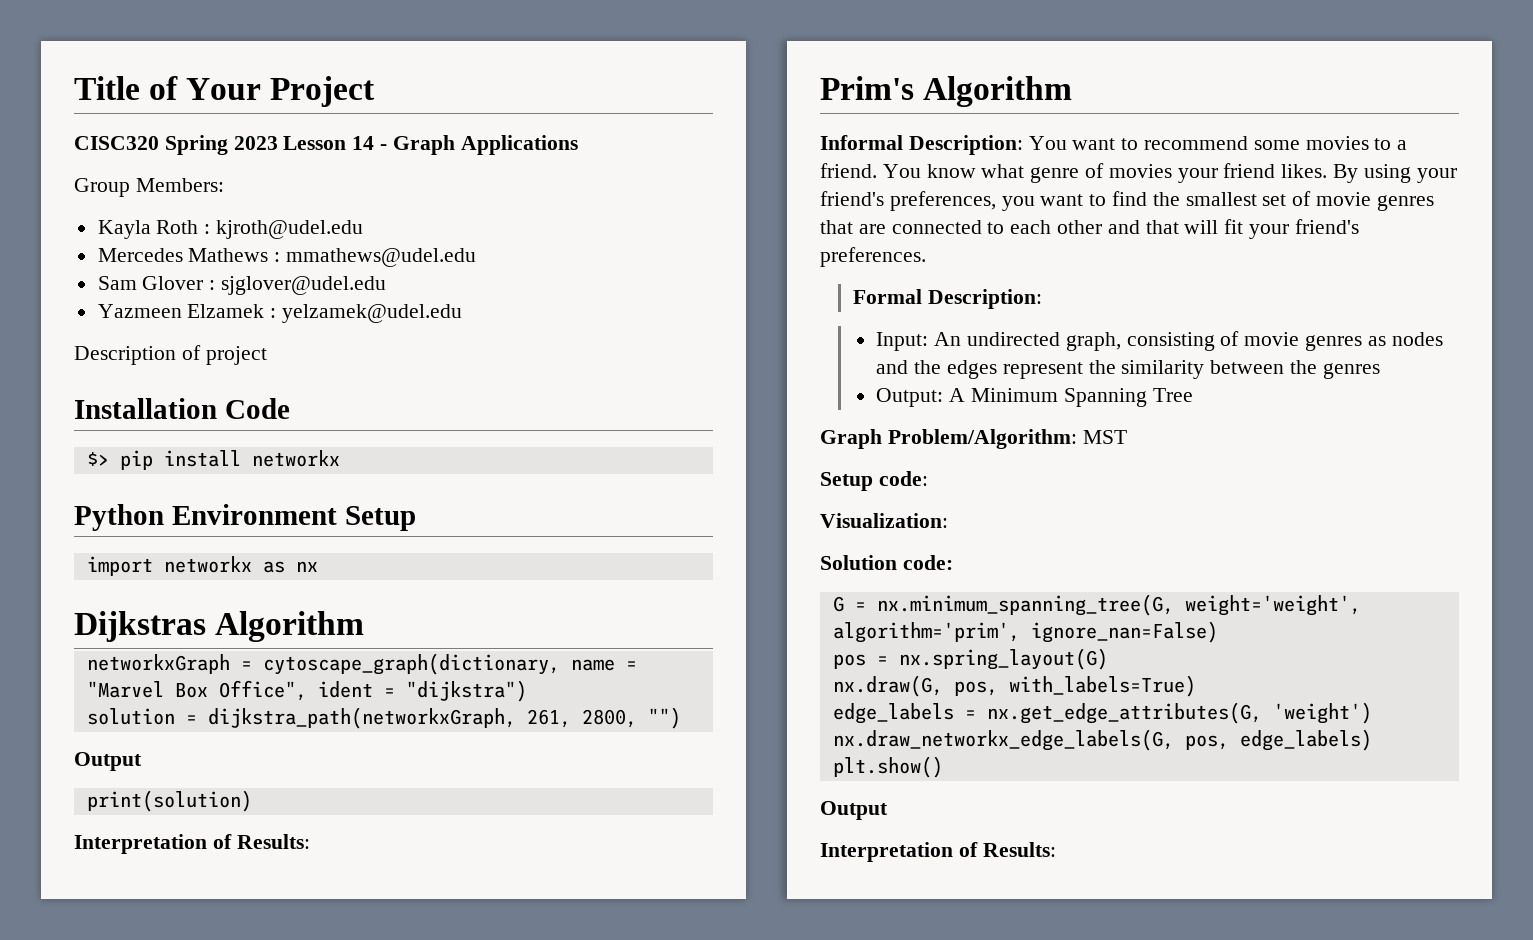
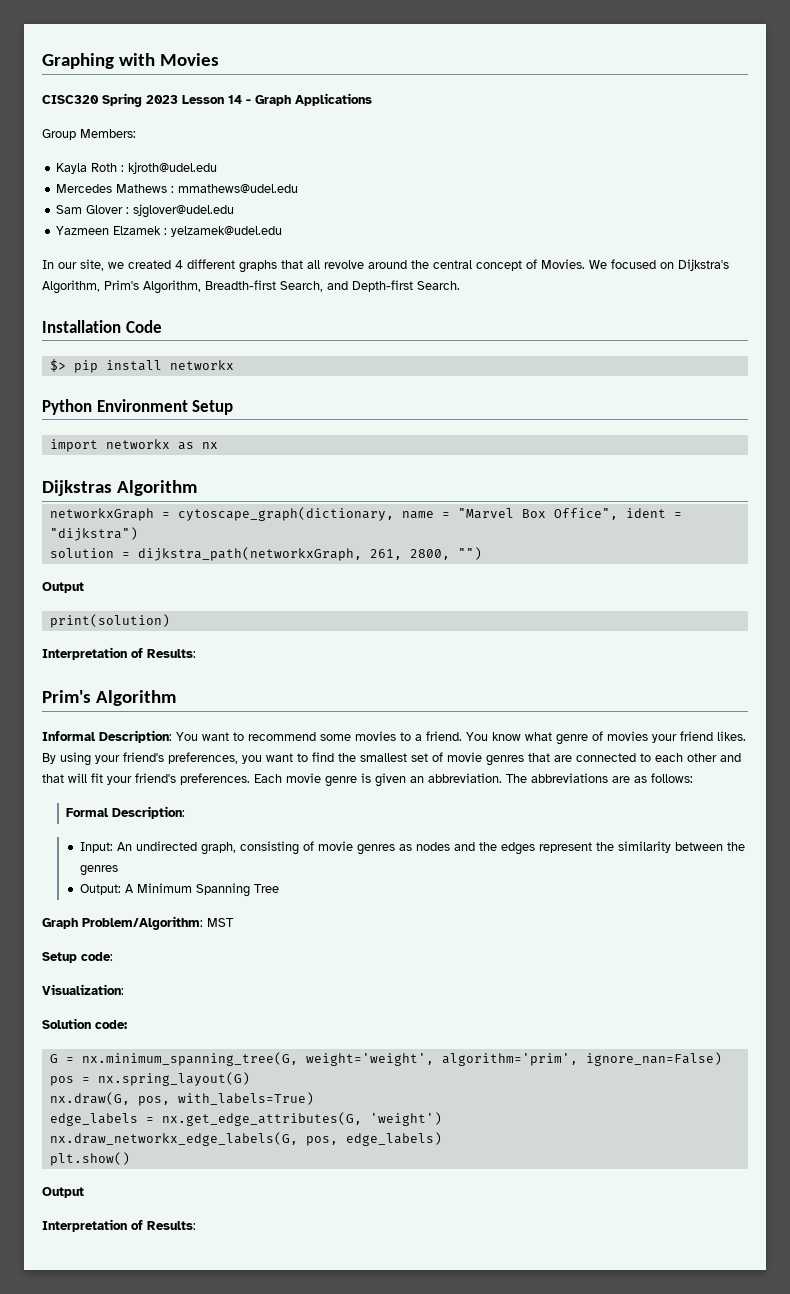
[74,76,376,107] Title of Your Project -> [42,53,220,69] Graphing with Movies
[74,345,267,365] Description of project -> [42,259,729,273] [42,280,460,294] In our site, we created 4 different graphs that all revolve around the central concept of Movies. We focused on Dijkstra's Algorithm, Prim's Algorithm, Breadth-first Search, and Depth-first Search.
(926, 257) none -> [254,773,693,787] Each movie genre is given an abbreviation. The abbreviations are as follows:

